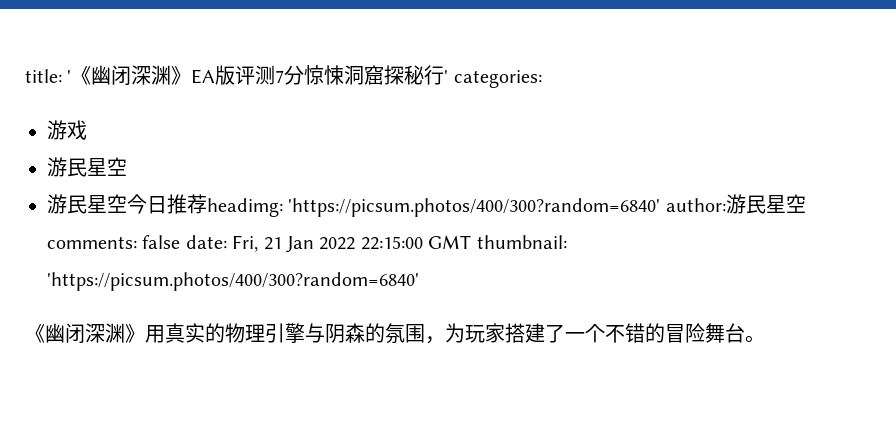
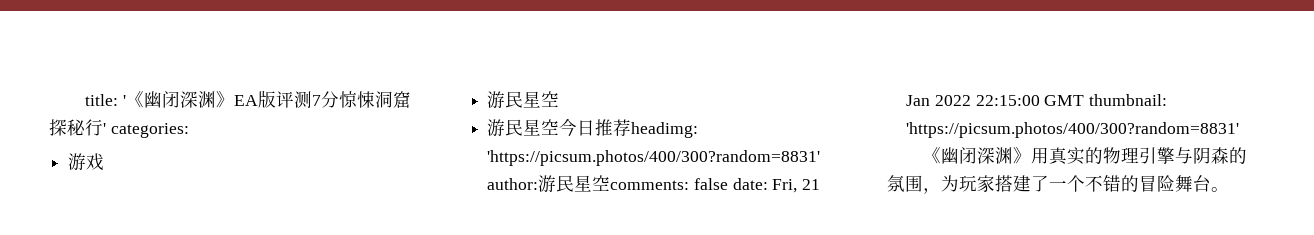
[288,198,661,217] 'https://picsum.photos/400/300?random=6840' -> [487,150,821,166] 'https://picsum.photos/400/300?random=8831'
[47,272,419,291] 'https://picsum.photos/400/300?random=6840' -> [906,122,1240,138] 'https://picsum.photos/400/300?random=8831'

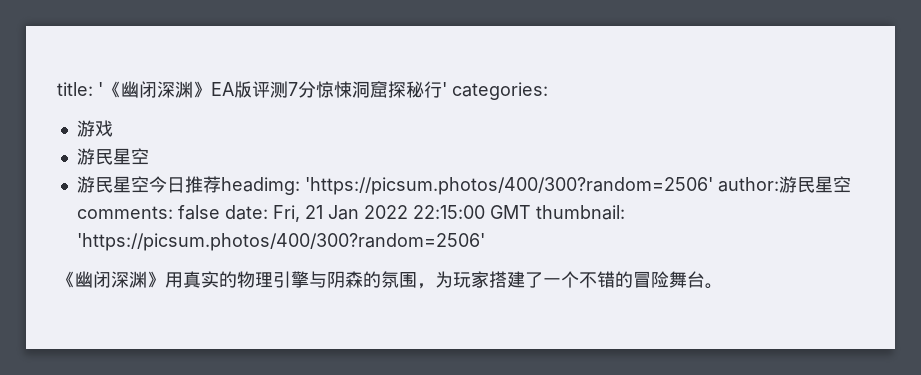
[487,150,821,166] 'https://picsum.photos/400/300?random=8831' -> [304,177,713,195] 'https://picsum.photos/400/300?random=2506'
[906,122,1240,138] 'https://picsum.photos/400/300?random=8831' -> [76,233,485,251] 'https://picsum.photos/400/300?random=2506'

